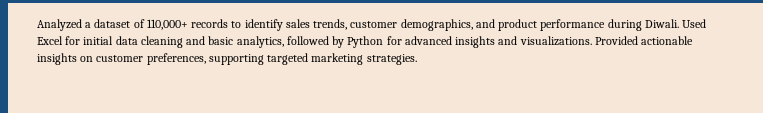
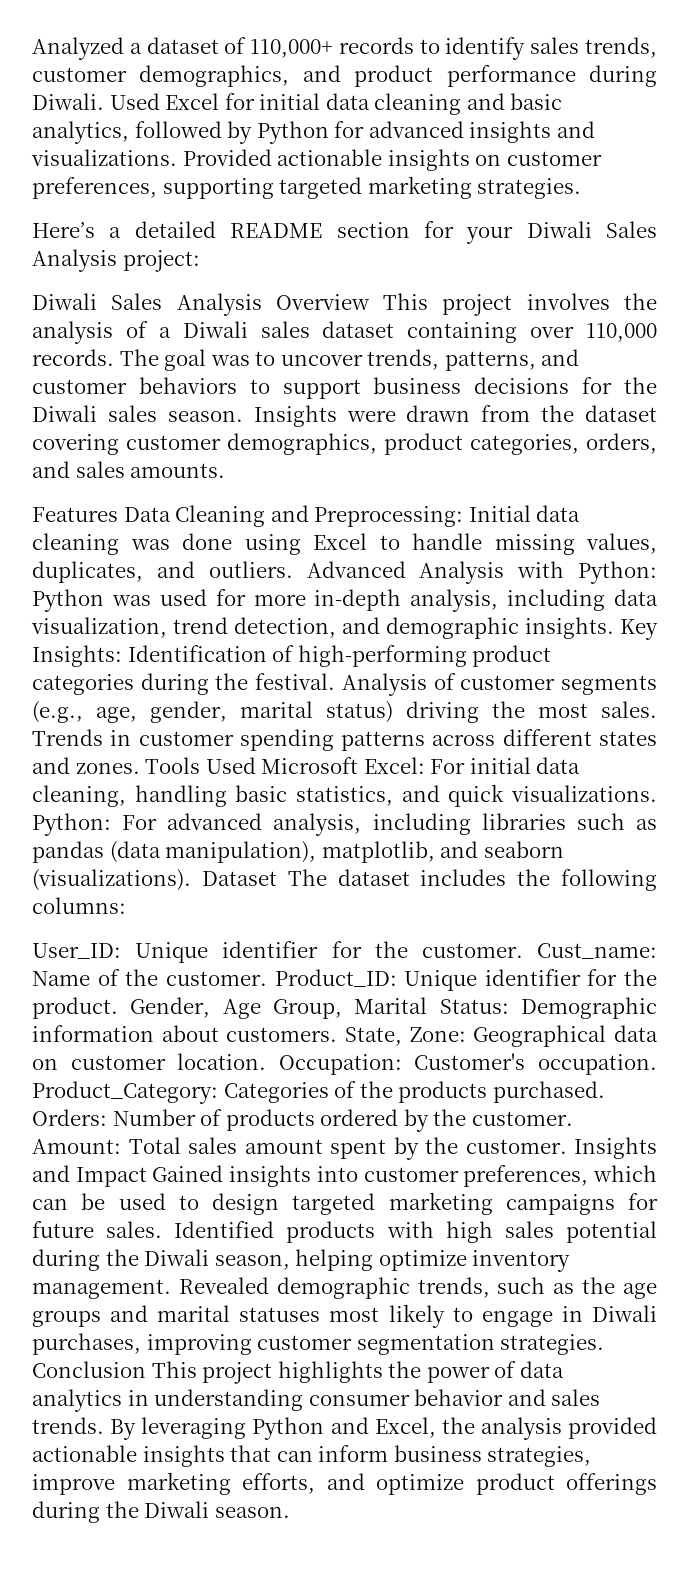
(417, 59) none -> [32,221,657,244] [32,249,200,272] [32,293,657,316] [32,321,657,344] [32,349,580,371] [32,377,657,399] [32,405,657,427] [32,433,657,455] [32,461,226,478] [32,505,581,527] [32,533,657,555] [32,561,657,584] [32,589,658,612] [31,617,658,640] [32,645,552,667] [32,673,657,696] [32,701,657,723] [32,729,657,751] [32,757,581,774] [32,784,657,807] [32,813,657,836] [32,841,564,863] [32,869,657,891] [32,897,126,914] [32,941,657,963] [32,969,657,991] [32,997,657,1019] [32,1025,658,1047] [32,1053,658,1075] [32,1081,605,1104] [32,1109,573,1132] [32,1137,657,1160] [32,1165,657,1187] [32,1192,658,1215] [32,1221,657,1243] [32,1249,571,1272] [32,1277,657,1299] [32,1304,658,1328] [32,1333,605,1355] [32,1361,564,1384] [32,1389,601,1412] [32,1417,657,1440] [32,1445,592,1467] [32,1472,657,1495] [32,1501,290,1523] // Here’s a detailed README section for your Diwali Sales Analysis project: // Diwali Sales Analysis Overview This project involves the analysis of a Diwali sales dataset containing over 110,000 records. The goal was to uncover trends, patterns, and customer behaviors to support business decisions for the Diwali sales season. Insights were drawn from the dataset covering customer demographics, product categories, orders, and sales amounts. // Features Data Cleaning and Preprocessing: Initial data cleaning was done using Excel to handle missing values, duplicates, and outliers. Advanced Analysis with Python: Python was used for more in-depth analysis, including data visualization, trend detection, and demographic insights. Key Insights: Identification of high-performing product categories during the festival. Analysis of customer segments (e.g., age, gender, marital status) driving the most sales. Trends in customer spending patterns across different states and zones. Tools Used Microsoft Excel: For initial data cleaning, handling basic statistics, and quick visualizations. Python: For advanced analysis, including libraries such as pandas (data manipulation), matplotlib, and seaborn (visualizations). Dataset The dataset includes the following columns: // User_ID: Unique identifier for the customer. Cust_name: Name of the customer. Product_ID: Unique identifier for the product. Gender, Age Group, Marital Status: Demographic information about customers. State, Zone: Geographical data on customer location. Occupation: Customer's occupation. Product_Category: Categories of the products purchased. Orders: Number of products ordered by the customer. Amount: Total sales amount spent by the customer. Insights and Impact Gained insights into customer preferences, which can be used to design targeted marketing campaigns for future sales. Identified products with high sales potential during the Diwali season, helping optimize inventory management. Revealed demographic trends, such as the age groups and marital statuses most likely to engage in Diwali purchases, improving customer segmentation strategies. Conclusion This project highlights the power of data analytics in understanding consumer behavior and sales trends. By leveraging Python and Excel, the analysis provided actionable insights that can inform business strategies, improve marketing efforts, and optimize product offerings during the Diwali season.

